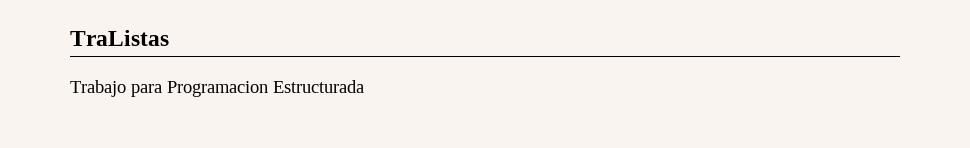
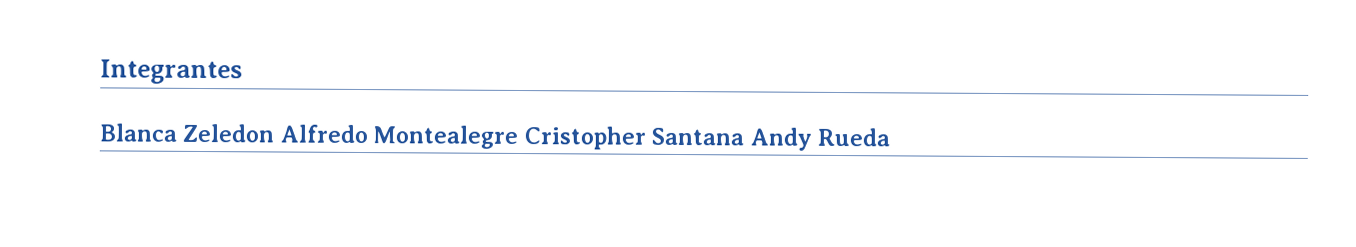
[70,30,169,46] [70,80,364,97] TraListas // Trabajo para Programacion Estructurada -> [100,59,243,85] [99,123,891,151] Integrantes // Blanca Zeledon Alfredo Montealegre Cristopher Santana Andy Rueda

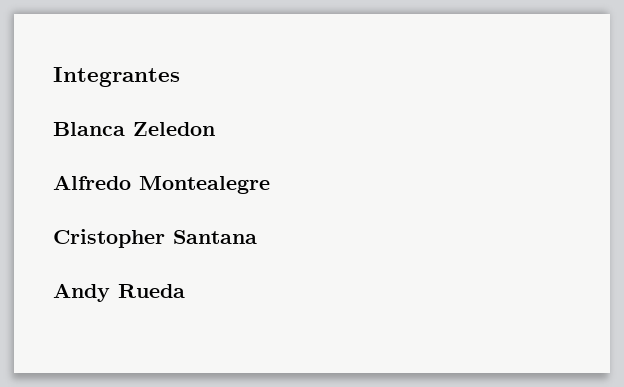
(275, 133) none -> (215, 129) //
(519, 137) none -> (270, 185) //
(745, 136) none -> (257, 237) //

